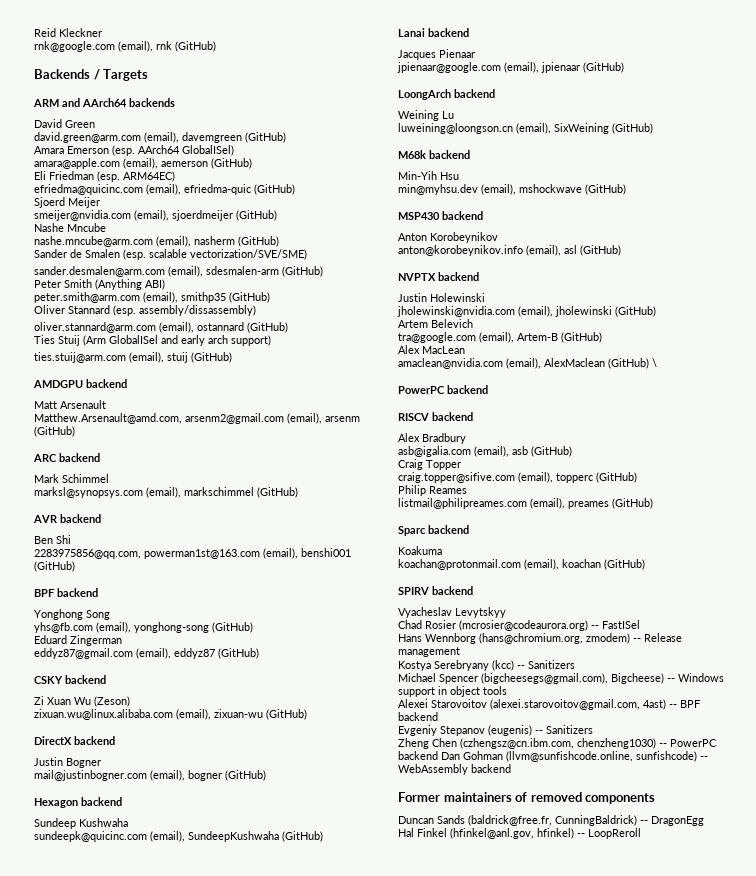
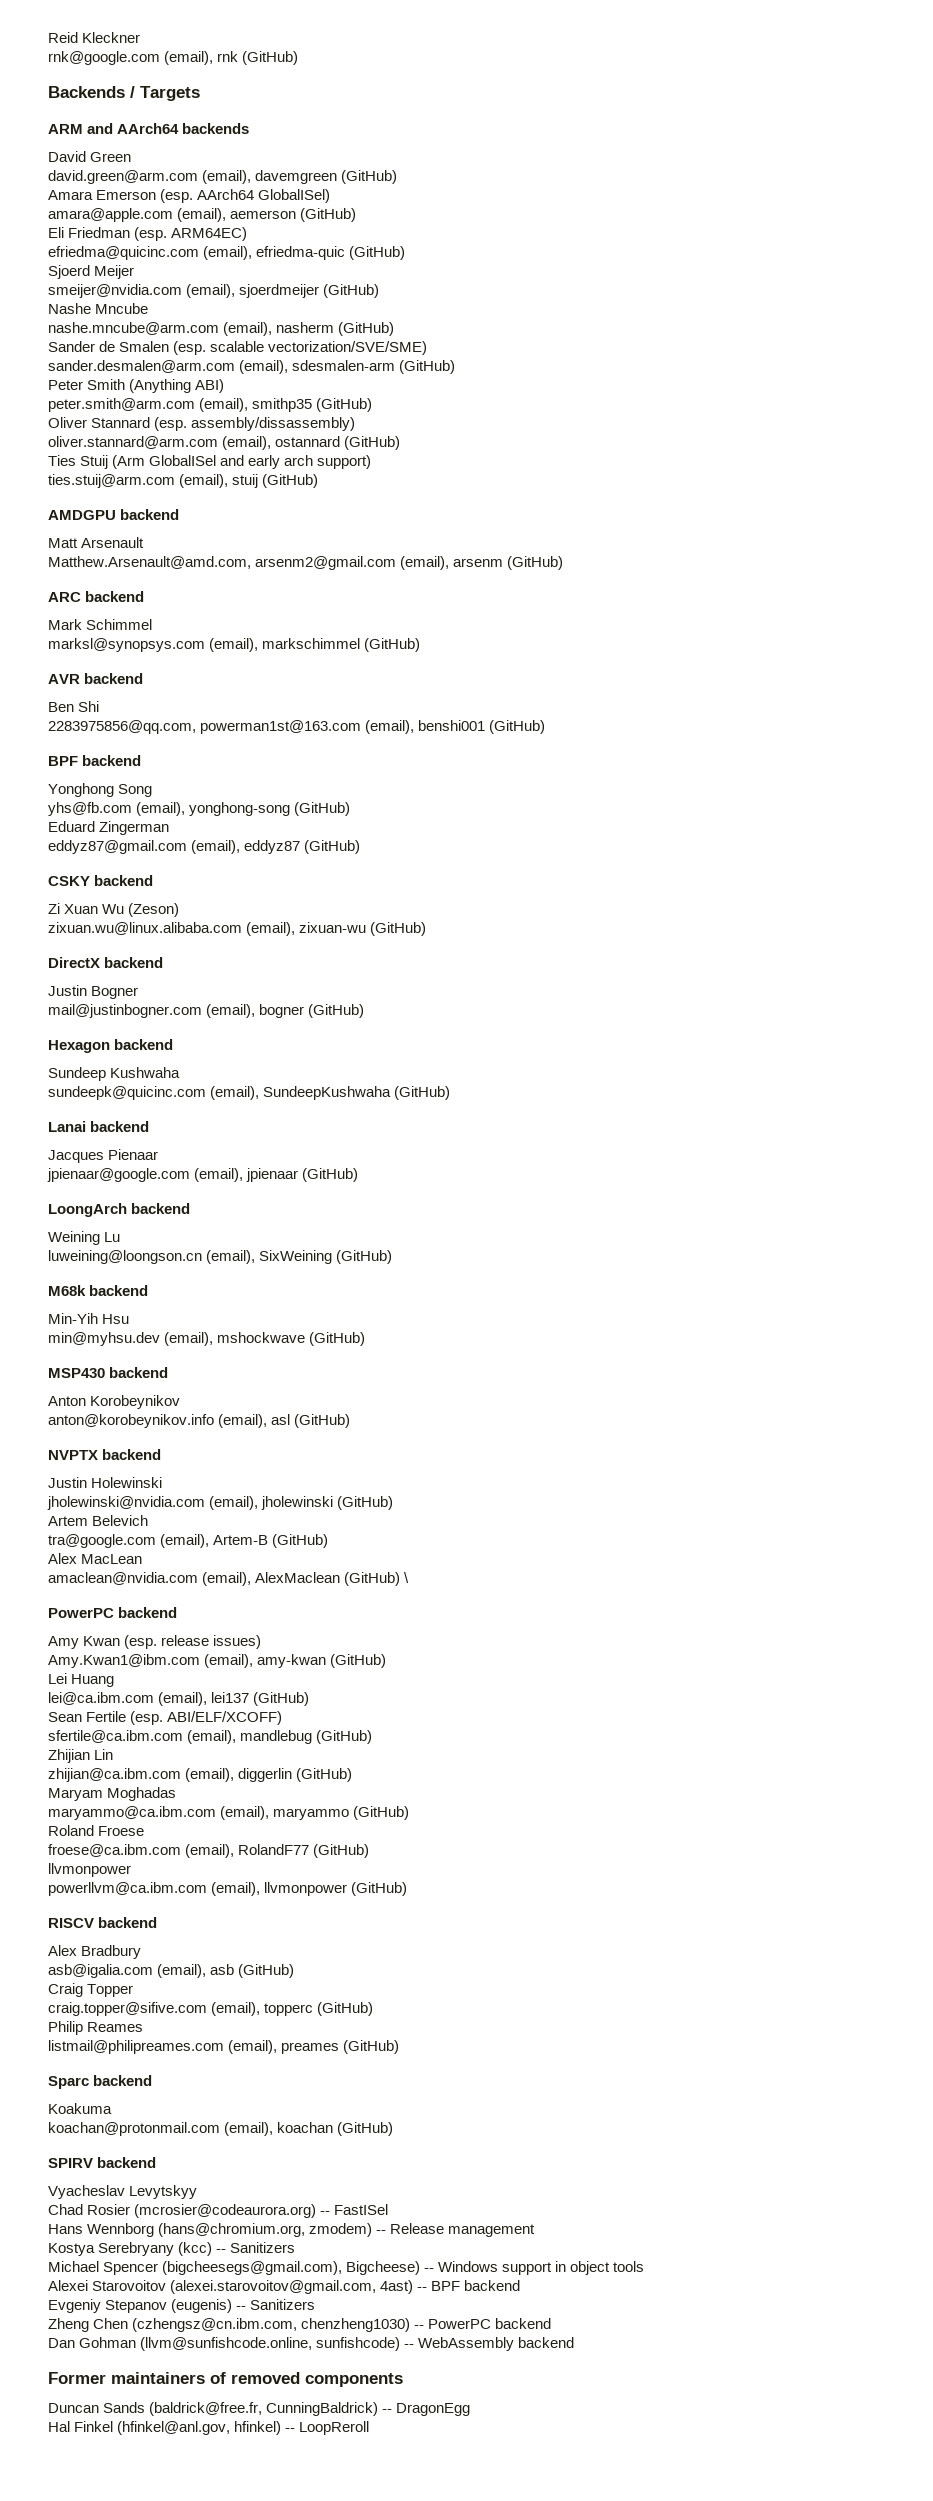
(488, 389) none -> [48,1635,262,1649] [48,1654,387,1668] [48,1673,115,1687] [48,1692,310,1706] [48,1711,283,1725] [48,1730,373,1744] [48,1749,114,1763] [48,1768,353,1782] [48,1787,177,1801] [48,1806,410,1820] [48,1825,145,1836] [48,1844,370,1858] [48,1863,131,1877] [48,1882,408,1896] // Amy Kwan (esp. release issues) // Amy.Kwan1@ibm.com (email), amy-kwan (GitHub) // Lei Huang // lei@ca.ibm.com (email), lei137 (GitHub) // Sean Fertile (esp. ABI/ELF/XCOFF) // sfertile@ca.ibm.com (email), mandlebug (GitHub) // Zhijian Lin // zhijian@ca.ibm.com (email), diggerlin (GitHub) // Maryam Moghadas // maryammo@ca.ibm.com (email), maryammo (GitHub) // Roland Froese // froese@ca.ibm.com (email), RolandF77 (GitHub) // llvmonpower // powerllvm@ca.ibm.com (email), llvmonpower (GitHub)
(438, 755) none -> (552, 2323) //

